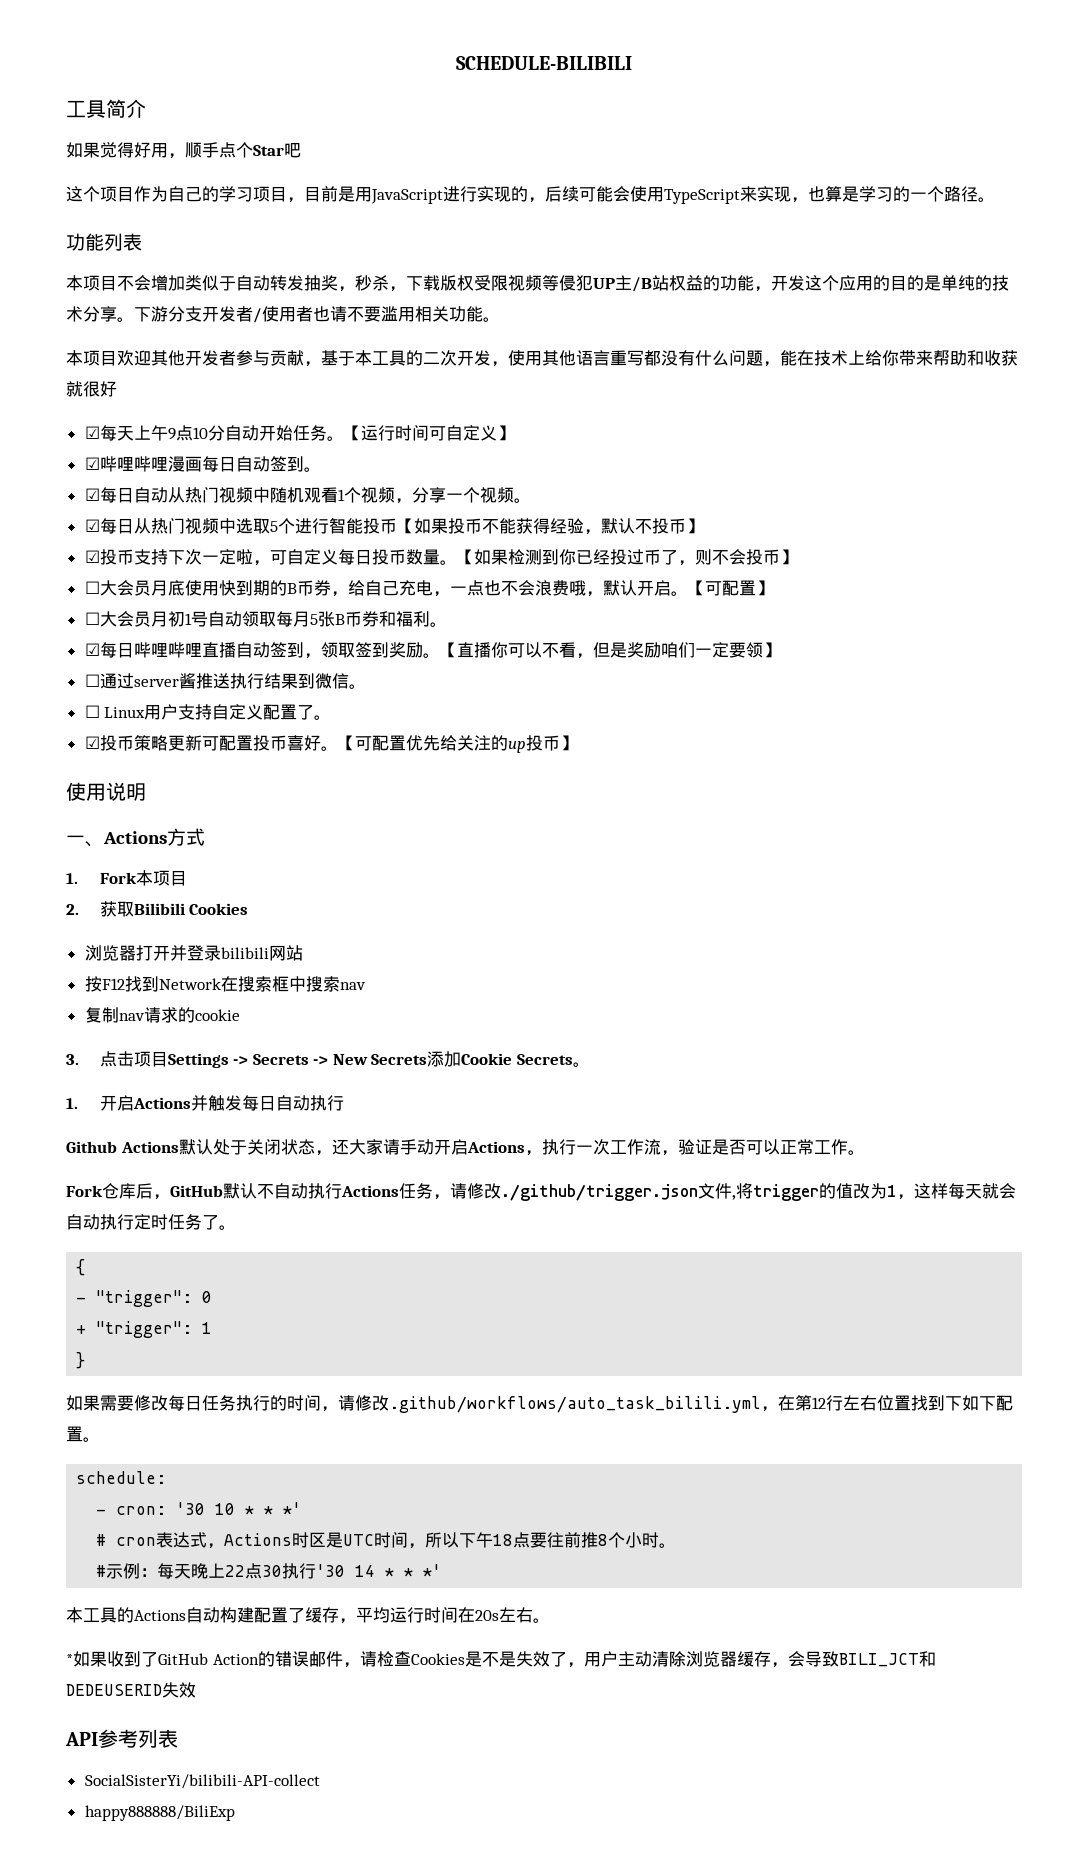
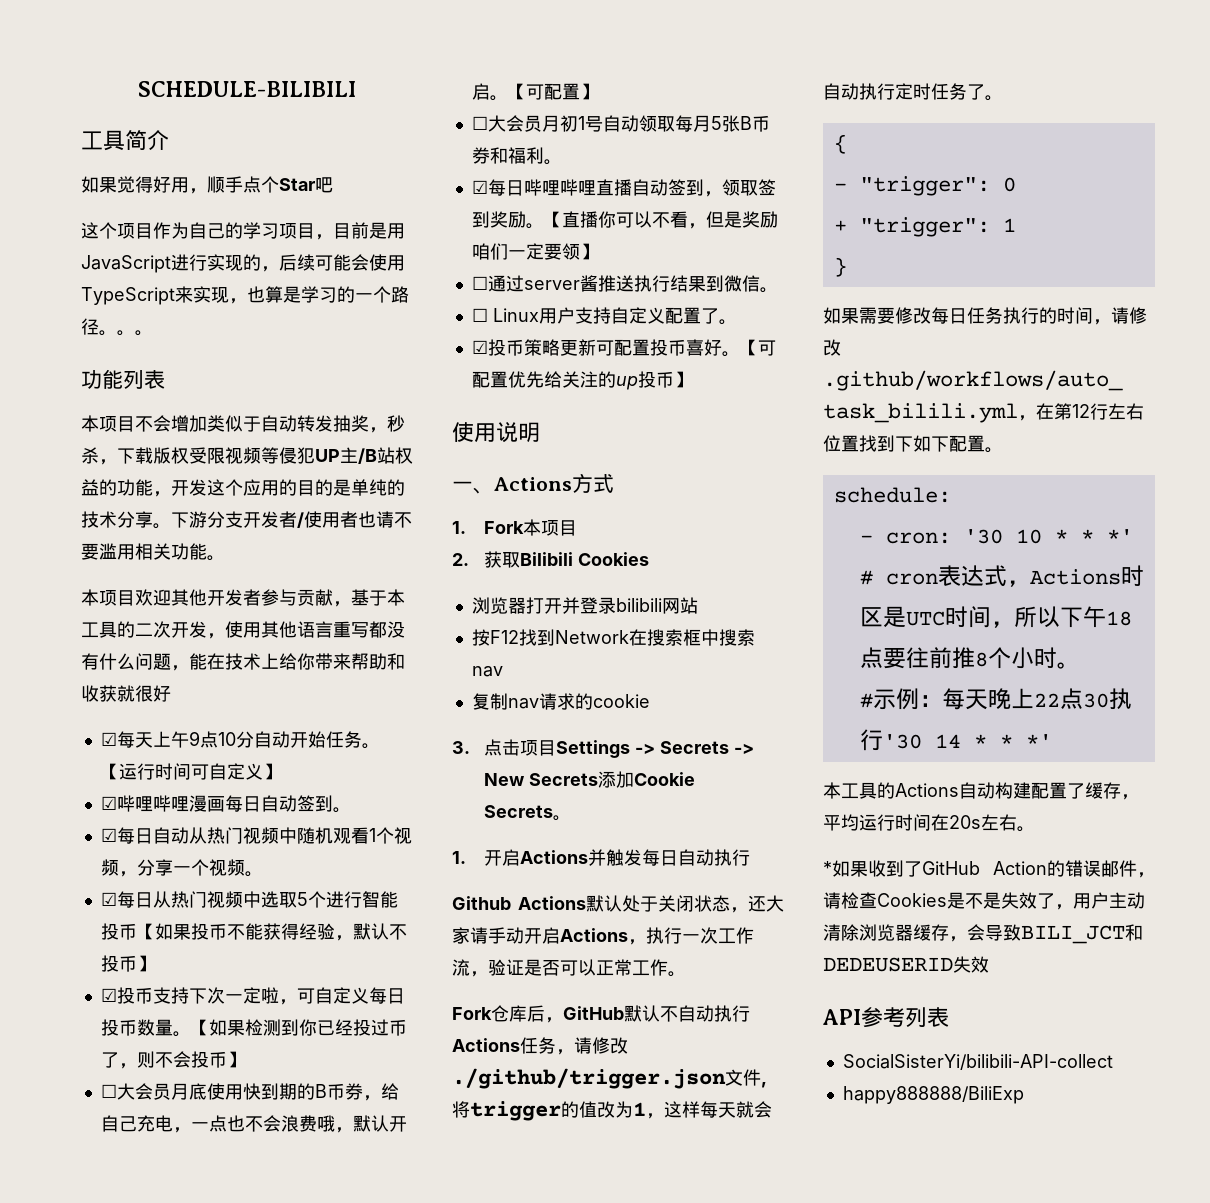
(995, 199) none -> [117,330,153,336] 。。

